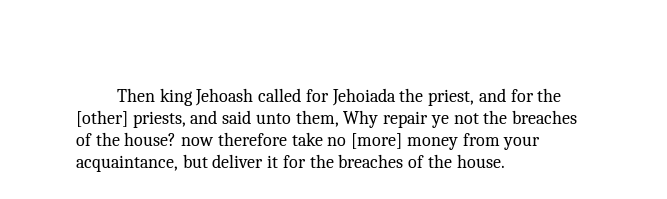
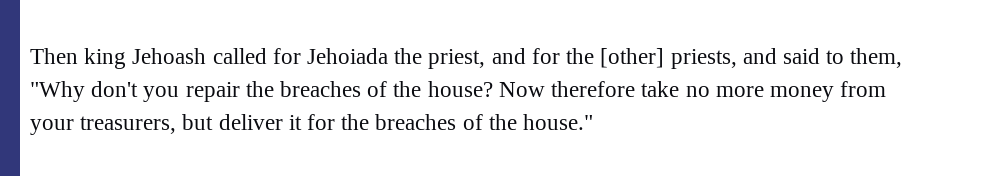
[255,110,479,128] unto them, Why repair ye not -> [826,48,903,68] [30,81,240,102] to them, "Why don't you repair
[181,137,215,146] now -> [498,82,545,97] Now
[351,133,403,149] [more] -> [715,86,764,97] more
[76,155,178,172] acquaintance, -> [80,116,177,134] treasurers,
[456,154,505,168] house. -> [523,114,594,130] house."

